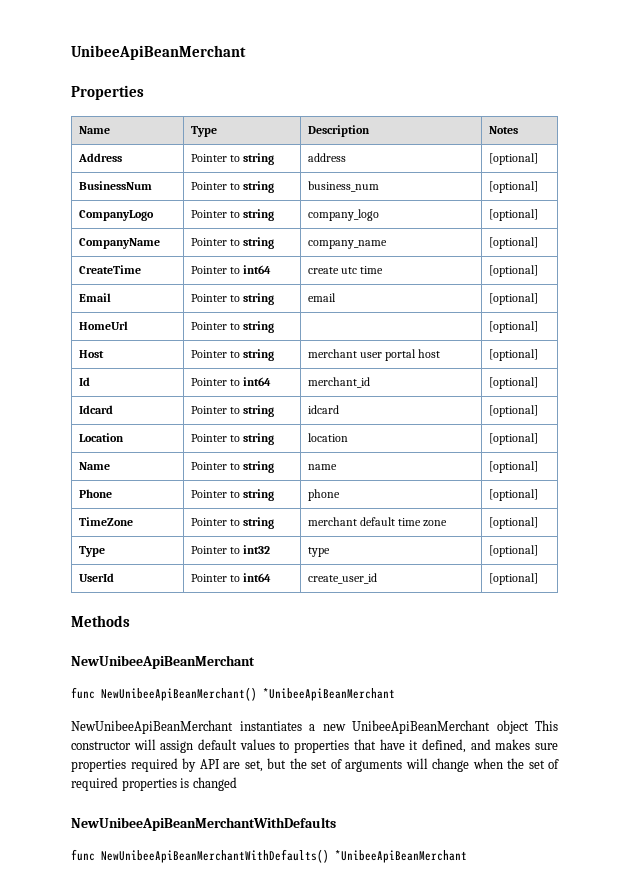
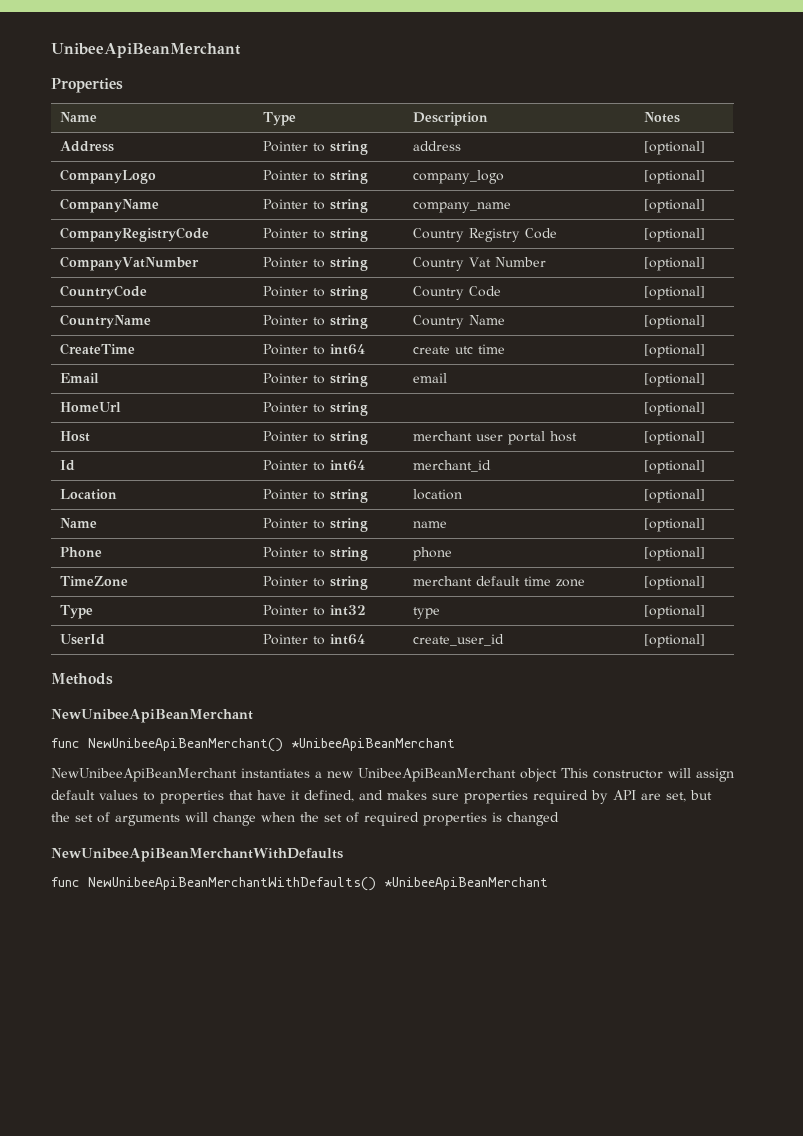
[78,181,152,190] [190,181,275,193] [307,181,379,192] [488,181,538,193] // BusinessNum | Pointer to string | business_num | [optional] -> (706, 148) none
(538, 243) none -> [60,227,210,242] [263,228,369,242] [413,228,558,242] [644,228,706,242] [60,256,200,271] [263,257,369,271] [413,257,547,271] [644,257,706,271] [60,285,148,300] [263,286,369,300] [413,286,502,300] [644,286,706,300] [60,314,152,329] [263,315,369,329] [413,315,506,329] [644,315,706,329] // CompanyRegistryCode | Pointer to string | Country Registry Code | [optional] // CompanyVatNumber | Pointer to string | Country Vat Number | [optional] // CountryCode | Pointer to string | Country Code | [optional] // CountryName | Pointer to string | Country Name | [optional]
[78,405,113,414] [190,405,275,417] [307,405,339,414] [488,405,538,417] // Idcard | Pointer to string | idcard | [optional] -> (706, 467) none

